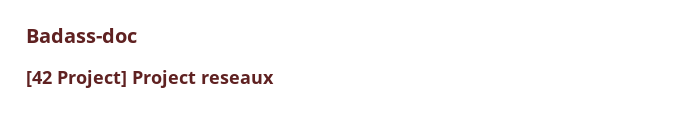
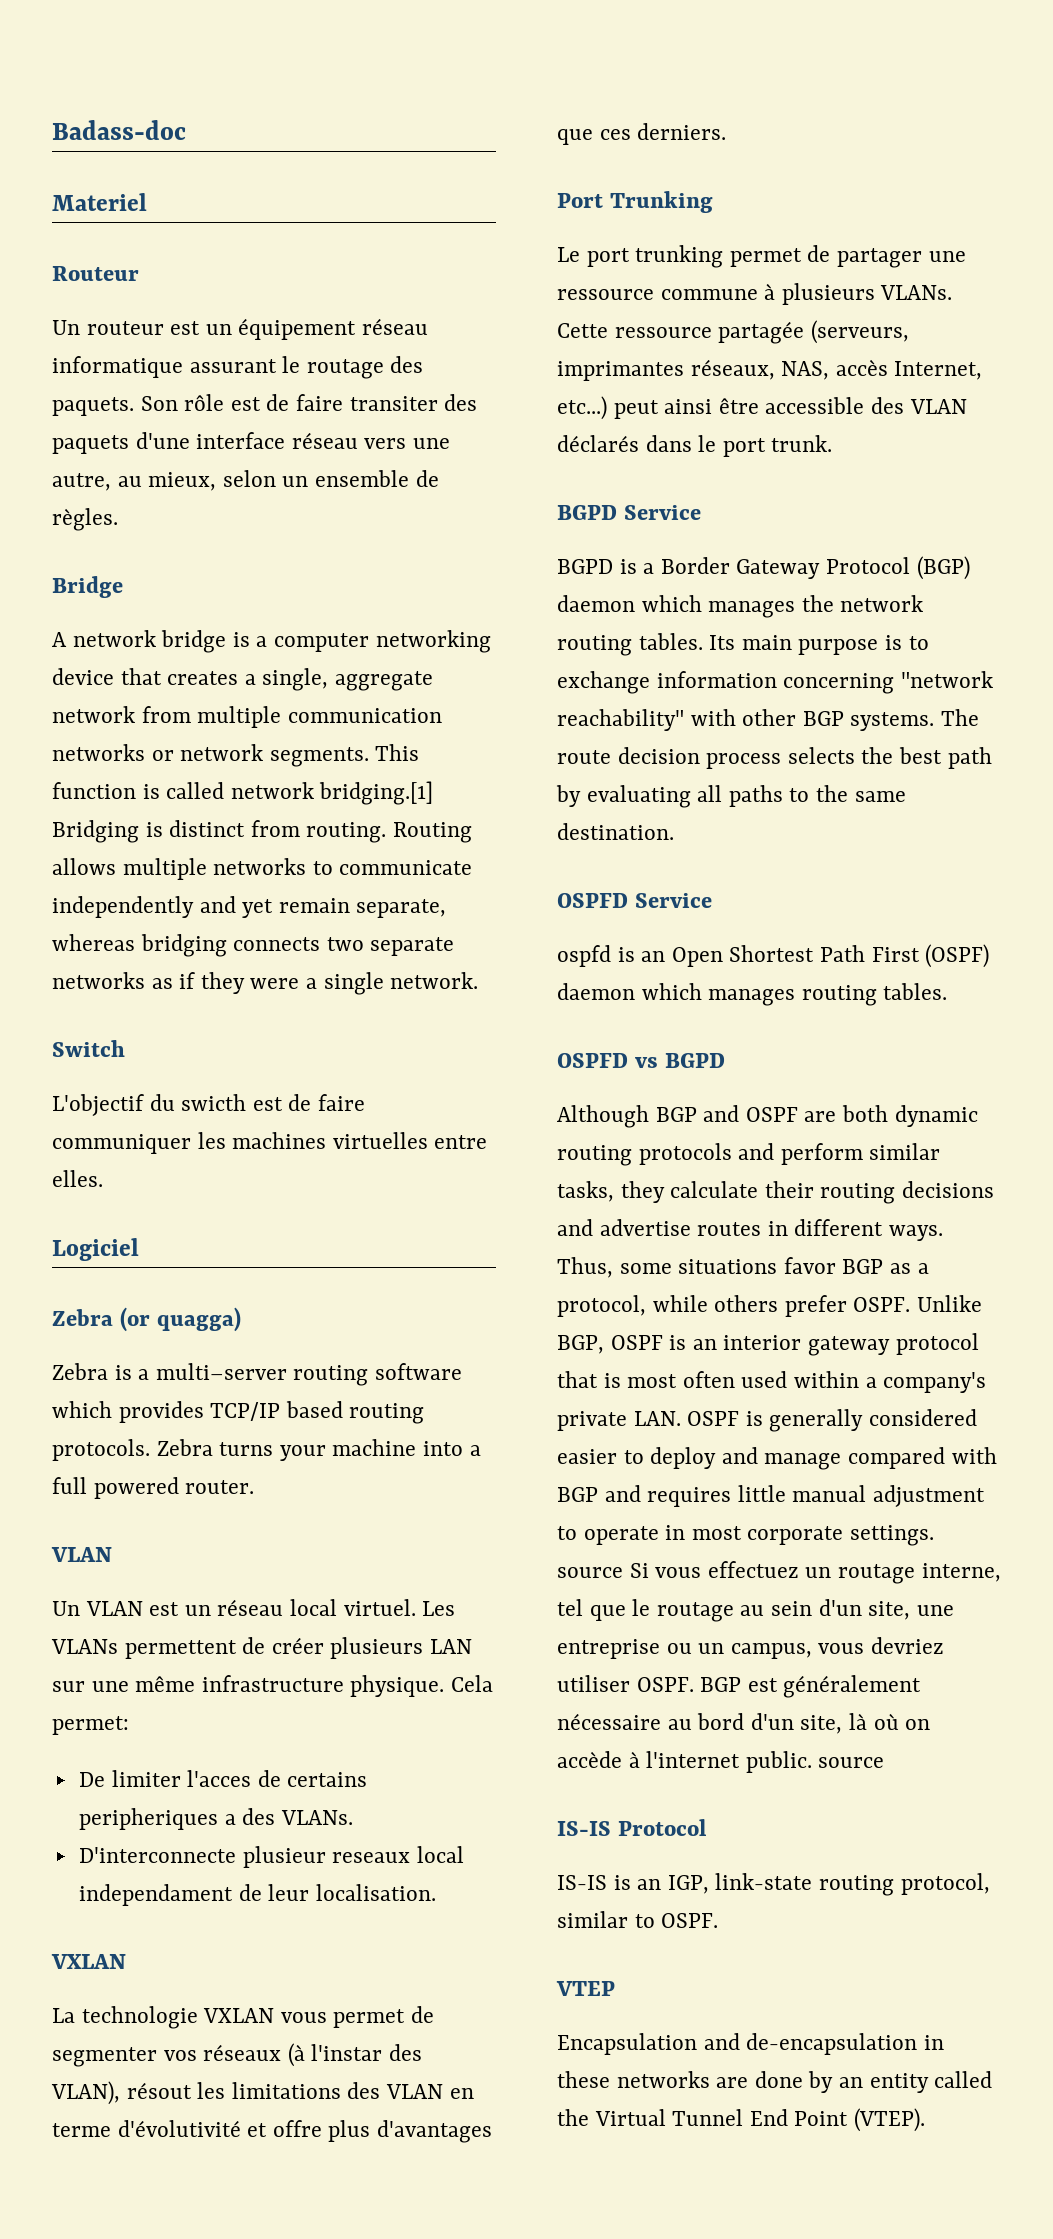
[26,70,274,88] [42 Project] Project reseaux -> [52,193,147,211] [52,266,139,281] [52,318,429,340] [52,356,424,379] [52,394,478,416] [52,432,451,454] [52,470,439,491] [52,508,118,531] [52,576,123,598] [52,630,491,653] [52,668,434,691] [52,706,442,728] [52,744,420,767] [52,781,434,805] [52,820,473,843] [52,858,473,880] [52,896,447,918] [52,934,455,957] [52,972,479,995] [52,1040,125,1057] [52,1094,366,1116] [52,1132,488,1154] [52,1170,103,1187] [52,1238,139,1261] [52,1307,241,1332] [52,1363,463,1386] [52,1401,425,1424] [52,1439,481,1461] [52,1477,255,1499] [51,1547,112,1562] [52,1599,456,1616] [51,1637,473,1659] [52,1675,494,1697] [52,1716,129,1735] [78,1770,368,1787] [78,1808,353,1830] [78,1846,464,1868] [78,1884,436,1906] [51,1954,126,1969] [52,2006,435,2029] [52,2043,423,2067] [51,2081,474,2105] [52,2120,493,2143] [557,123,727,145] [557,191,713,213] [557,245,966,268] [557,283,953,305] [557,320,909,344] [557,359,983,381] [557,396,967,420] [557,435,833,457] [557,505,701,520] [557,556,970,580] [557,595,924,618] [557,633,929,656] [557,671,993,694] [557,709,980,731] [557,747,992,769] [556,785,906,808] [557,823,674,840] [557,893,712,908] [557,944,990,968] [557,983,948,1006] [557,1053,725,1068] [557,1105,978,1128] [557,1143,941,1166] [557,1181,995,1204] [557,1219,944,1241] [557,1257,929,1278] [557,1295,983,1317] [557,1333,979,1356] [557,1371,987,1393] [557,1409,978,1432] [557,1447,997,1470] [557,1485,986,1507] [557,1525,935,1546] [557,1561,1001,1584] [557,1599,954,1622] [557,1637,945,1659] [557,1675,922,1698] [557,1713,931,1734] [557,1751,885,1773] [557,1819,706,1836] [557,1873,990,1896] [557,1911,719,1928] [556,1981,615,1996] [557,2033,944,2055] [557,2071,993,2093] [557,2108,926,2132] Materiel // Routeur // Un routeur est un équipement réseau informatique assurant le routage des paquets. Son rôle est de faire transiter des paquets d'une interface réseau vers une autre, au mieux, selon un ensemble de règles. // Bridge // A network bridge is a computer networking device that creates a single, aggregate network from multiple communication networks or network segments. This function is called network bridging.[1] Bridging is distinct from routing. Routing allows multiple networks to communicate independently and yet remain separate, whereas bridging connects two separate networks as if they were a single network. // Switch // L'objectif du swicth est de faire communiquer les machines virtuelles entre elles. // Logiciel // Zebra (or quagga) // Zebra is a multi–server routing software which provides TCP/IP based routing protocols. Zebra turns your machine into a full powered router. // VLAN // Un VLAN est un réseau local virtuel. Les VLANs permettent de créer plusieurs LAN sur une même infrastructure physique. Cela permet: // De limiter l'acces de certains peripheriques a des VLANs. // D'interconnecte plusieur reseaux local independament de leur localisation. // VXLAN // La technologie VXLAN vous permet de segmenter vos réseaux (à l'instar des VLAN), résout les limitations des VLAN en terme d'évolutivité et offre plus d'avantages que ces derniers. // Port Trunking // Le port trunking permet de partager une ressource commune à plusieurs VLANs. Cette ressource partagée (serveurs, imprimantes réseaux, NAS, accès Internet, etc...) peut ainsi être accessible des VLAN déclarés dans le port trunk. // BGPD Service // BGPD is a Border Gateway Protocol (BGP) daemon which manages the network routing tables. Its main purpose is to exchange information concerning "network reachability" with other BGP systems. The route decision process selects the best path by evaluating all paths to the same destination. // OSPFD Service // ospfd is an Open Shortest Path First (OSPF) daemon which manages routing tables. // OSPFD vs BGPD // Although BGP and OSPF are both dynamic routing protocols and perform similar tasks, they calculate their routing decisions and advertise routes in different ways. Thus, some situations favor BGP as a protocol, while others prefer OSPF. Unlike BGP, OSPF is an interior gateway protocol that is most often used within a company's private LAN. OSPF is generally considered easier to deploy and manage compared with BGP and requires little manual adjustment to operate in most corporate settings. source Si vous effectuez un routage interne, tel que le routage au sein d'un site, une entreprise ou un campus, vous devriez utiliser OSPF. BGP est généralement nécessaire au bord d'un site, là où on accède à l'internet public. source // IS-IS Protocol // IS-IS is an IGP, link-state routing protocol, similar to OSPF. // VTEP // Encapsulation and de-encapsulation in these networks are done by an entity called the Virtual Tunnel End Point (VTEP).

